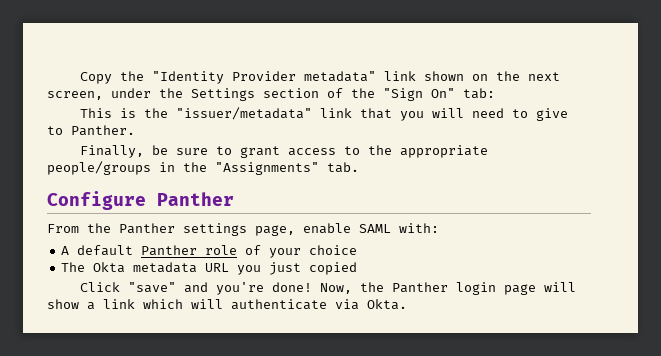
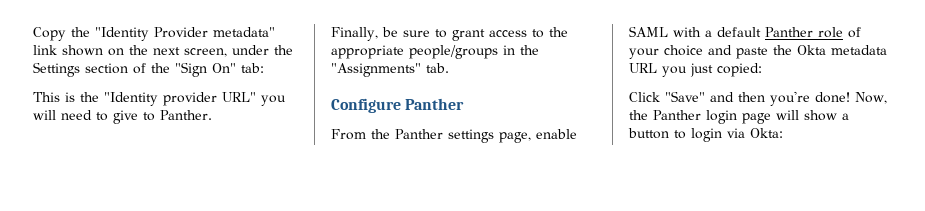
[176,107,393,120] "issuer/metadata" link that -> [104,92,256,106] "Identity provider URL"
[399,223,439,233] [61,246,70,255] with: // A -> [673,27,712,37] with a
[61,262,86,272] // The -> [708,45,792,59] and paste the
[309,262,358,275] copied -> [717,63,762,77] copied:
[128,282,209,293] "save" and -> [665,91,765,102] "Save" and then
[103,299,407,310] link which will authenticate via Okta. -> [628,128,783,142] button to login via Okta:

